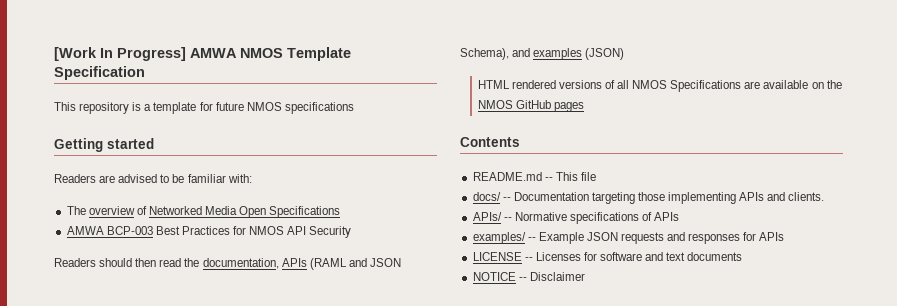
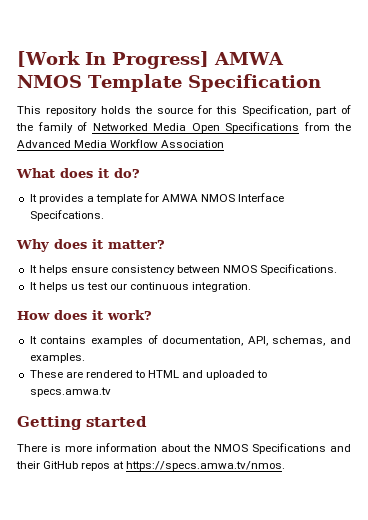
[132,102,354,114] [54,138,154,152] [54,174,252,183] [66,206,135,215] is a template for future NMOS specifications // Getting started // Readers are advised to be familiar with: // The overview -> [101,105,351,116] [16,122,73,133] holds the source for this Specification, part of the family
[66,226,352,238] [54,258,401,270] [460,48,625,60] [477,80,842,92] [477,100,584,112] [460,137,520,147] [472,172,596,181] [472,192,825,204] [472,212,680,224] [472,232,785,244] [472,252,743,261] [472,272,585,281] // AMWA BCP-003 Best Practices for NMOS API Security // Readers should then read the documentation, APIs (RAML and JSON Schema), and examples (JSON) // HTML rendered versions of all NMOS Specifications are available on the NMOS GitHub pages // Contents // README.md -- This file // docs/ -- Documentation targeting those implementing APIs and clients. // APIs/ -- Normative specifications of APIs // examples/ -- Example JSON requests and responses for APIs // LICENSE -- Licenses for software and text documents // NOTICE -- Disclaimer -> [303,122,351,131] [17,139,225,148] [16,168,140,178] [29,193,285,204] [29,210,104,221] [16,239,165,252] [29,264,338,275] [29,282,252,292] [17,310,152,320] [29,335,351,346] [29,353,85,363] [29,370,268,380] [29,387,111,397] [17,416,147,430] [17,443,351,454] [16,461,286,471] from the Advanced Media Workflow Association // What does it do? // It provides a template for AMWA NMOS Interface Specifcations. // Why does it matter? // It helps ensure consistency between NMOS Specifications. // It helps us test our continuous integration. // How does it work? // It contains examples of documentation, API, schemas, and examples. // These are rendered to HTML and uploaded to specs.amwa.tv // Getting started // There is more information about the NMOS Specifications and their GitHub repos at https://specs.amwa.tv/nmos.

